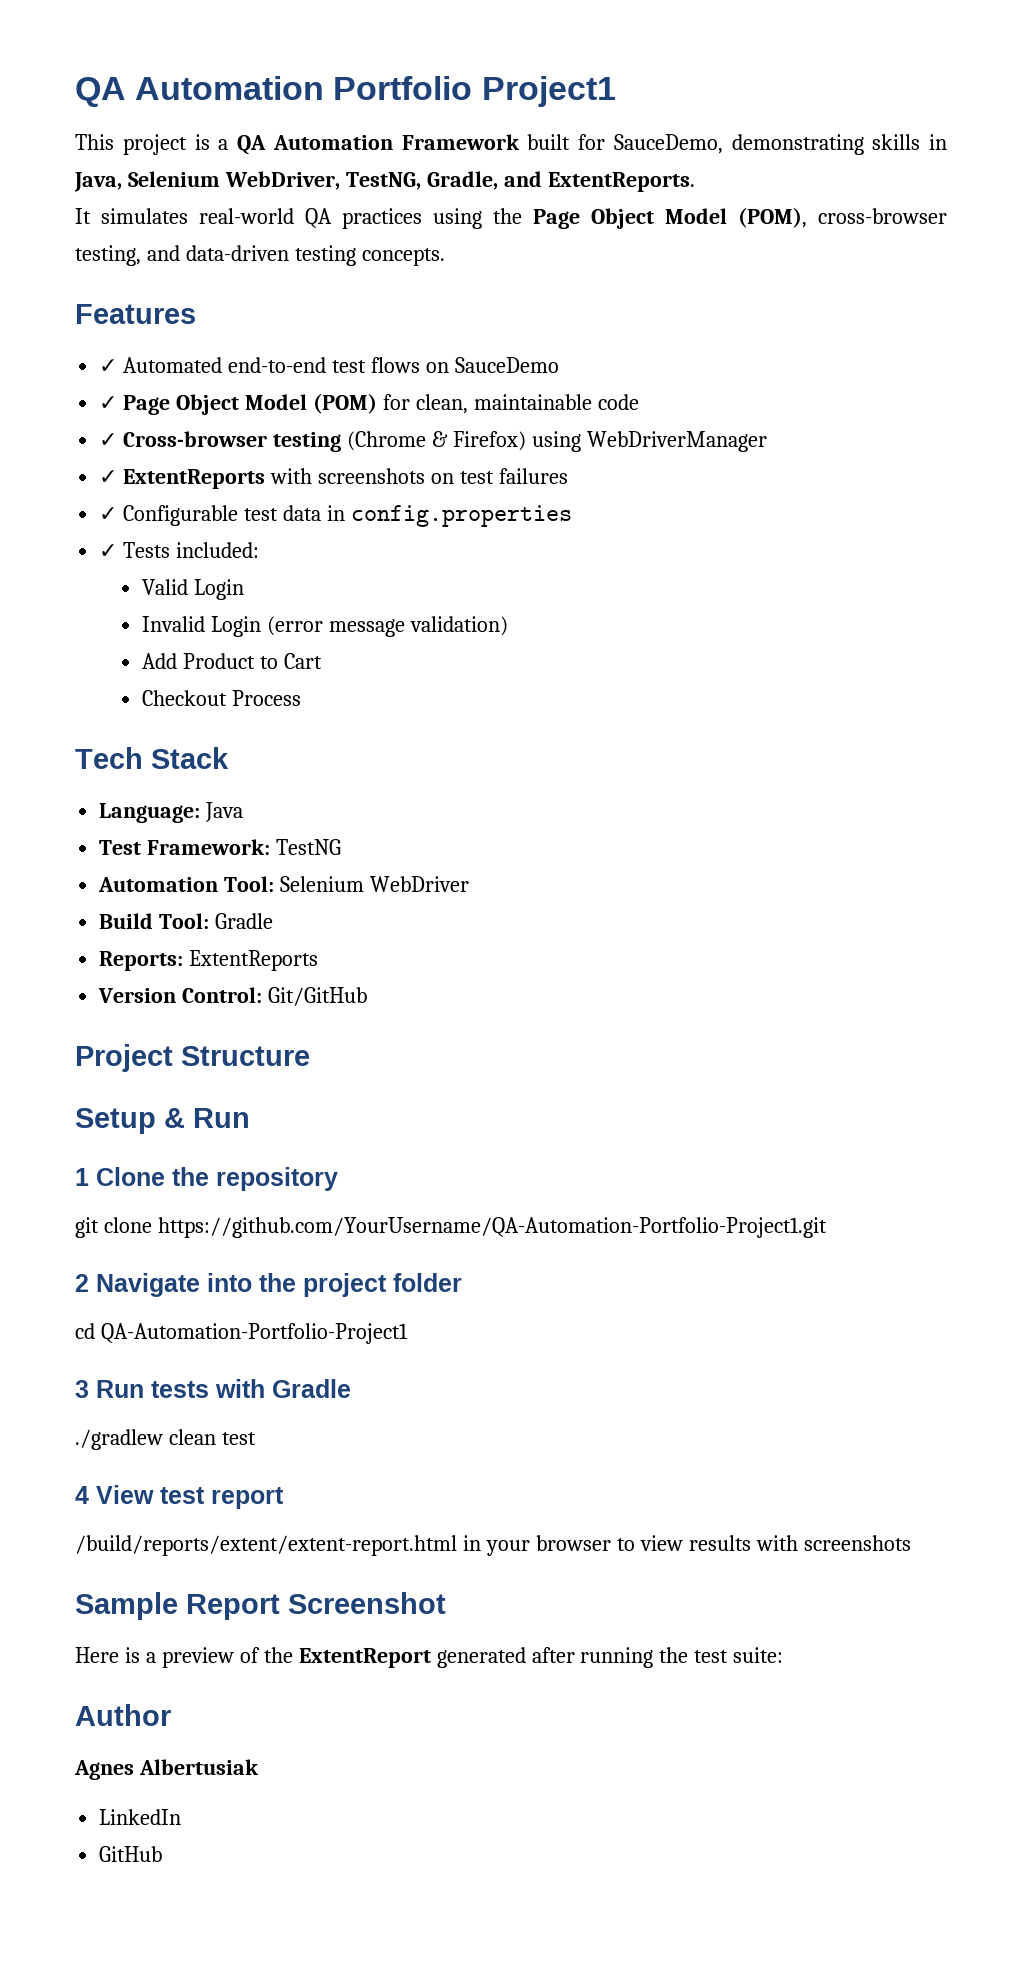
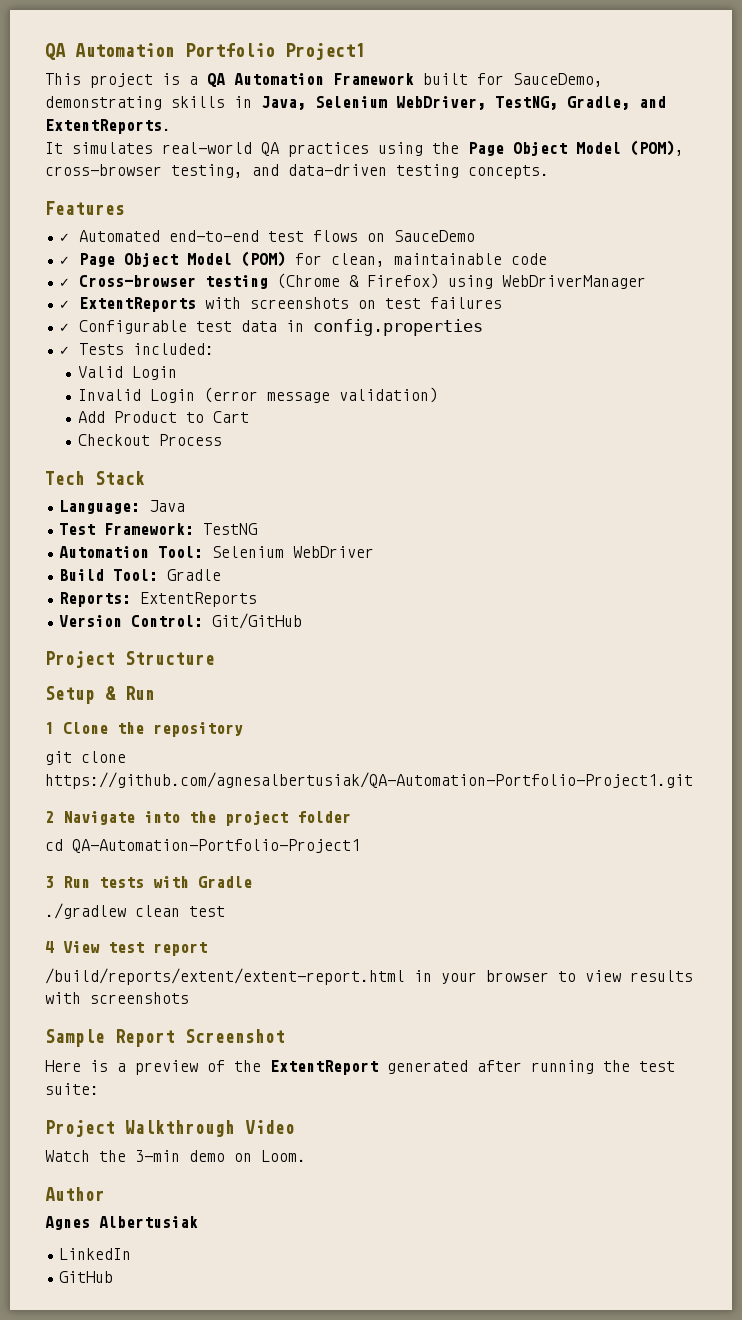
[157,1217,827,1238] https://github.com/YourUsername/QA-Automation-Portfolio-Project1.git -> [45,772,693,789] https://github.com/agnesalbertusiak/QA-Automation-Portfolio-Project1.git
(784, 1655) none -> [45,1120,295,1137] [45,1150,306,1162] // Project Walkthrough Video // Watch the 3-min demo on Loom.

